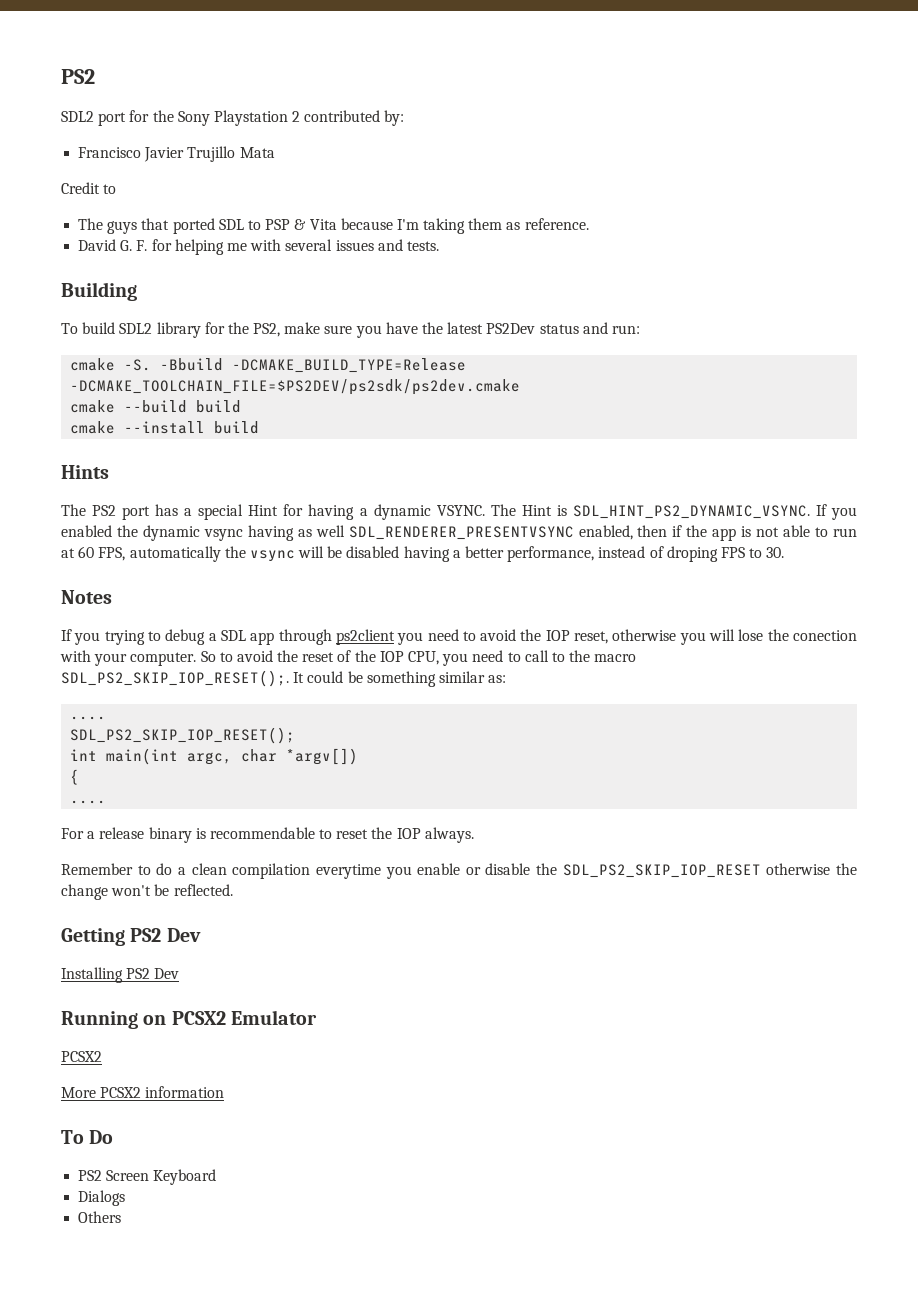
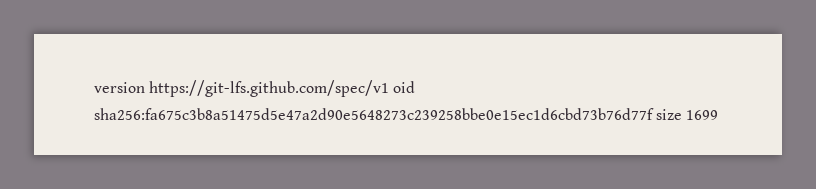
[61,69,95,84] [61,110,405,126] [78,146,275,162] [61,182,117,194] [78,218,589,234] [78,239,439,255] [61,282,137,301] [61,322,640,338] [70,358,467,373] [70,379,521,395] [70,400,242,413] [70,421,260,434] [61,465,109,479] [61,504,857,520] [61,525,858,541] [61,546,785,562] [61,590,112,604] [61,629,858,645] [60,650,637,666] [61,670,507,687] [70,716,107,720] [70,727,296,744] [70,748,359,765] [70,769,80,785] [70,800,107,804] [61,827,474,843] [61,863,857,879] [61,884,233,900] [61,928,201,946] [61,967,180,983] [61,1010,317,1029] [61,1051,102,1062] [61,1086,225,1098] [61,1130,114,1144] [78,1169,217,1185] [78,1190,126,1206] [78,1211,122,1223] PS2 // SDL2 port for the Sony Playstation 2 contributed by: // Francisco Javier Trujillo Mata // Credit to // The guys that ported SDL to PSP & Vita because I'm taking them as reference. // David G. F. for helping me with several issues and tests. // Building // To build SDL2 library for the PS2, make sure you have the latest PS2Dev status and run: // cmake -S. -Bbuild -DCMAKE_BUILD_TYPE=Release -DCMAKE_TOOLCHAIN_FILE=$PS2DEV/ps2sdk/ps2dev.cmake // cmake --build build // cmake --install build // Hints // The PS2 port has a special Hint for having a dynamic VSYNC. The Hint is SDL_HINT_PS2_DYNAMIC_VSYNC. If you enabled the dynamic vsync having as well SDL_RENDERER_PRESENTVSYNC enabled, then if the app is not able to run at 60 FPS, automatically the vsync will be disabled having a better performance, instead of droping FPS to 30. // Notes // If you trying to debug a SDL app through ps2client you need to avoid the IOP reset, otherwise you will lose the conection with your computer. So to avoid the reset of the IOP CPU, you need to call to the macro SDL_PS2_SKIP_IOP_RESET();. It could be something similar as: // .... // SDL_PS2_SKIP_IOP_RESET(); // int main(int argc, char *argv[]) // { // .... // For a release binary is recommendable to reset the IOP always. // Remember to do a clean compilation everytime you enable or disable the SDL_PS2_SKIP_IOP_RESET otherwise the change won't be reflected. // Getting PS2 Dev // Installing PS2 Dev // Running on PCSX2 Emulator // PCSX2 // More PCSX2 information // To Do // PS2 Screen Keyboard // Dialogs // Others -> [94,80,416,97] [94,108,719,120] version https://git-lfs.github.com/spec/v1 oid sha256:fa675c3b8a51475d5e47a2d90e5648273c239258bbe0e15ec1d6cbd73b76d77f size 1699

